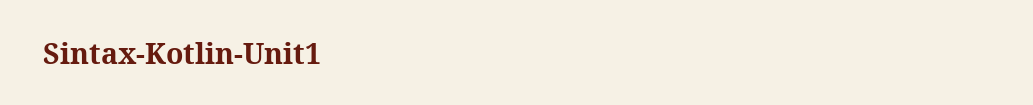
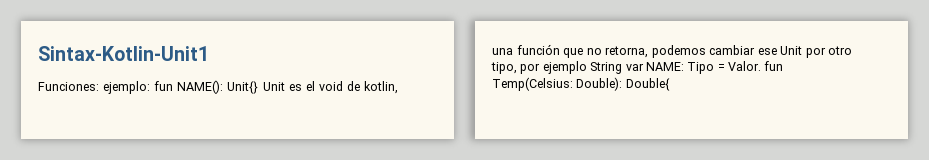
(321, 53) none -> [38,80,399,94] [492,44,852,58] [491,61,784,74] [492,77,670,91] // Funciones: ejemplo: fun NAME(): Unit{} Unit es el void de kotlin, una función que no retorna, podemos cambiar ese Unit por otro tipo, por ejemplo String var NAME: Tipo = Valor. fun Temp(Celsius: Double): Double{

